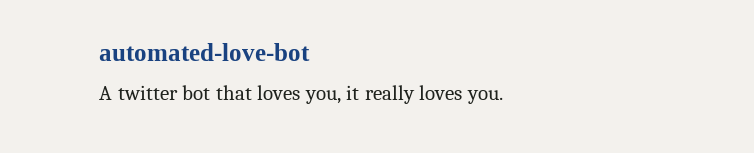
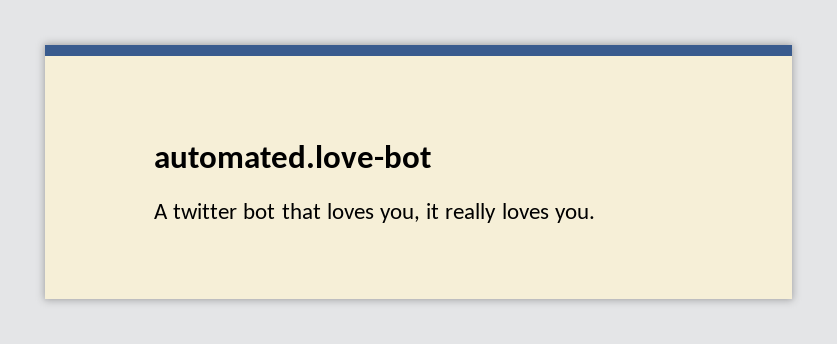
[99,43,310,61] automated-love-bot -> [154,145,431,168] automated.love-bot

